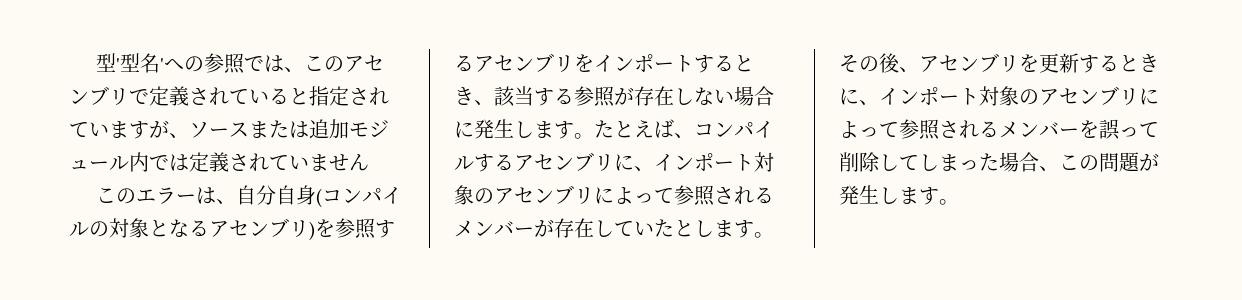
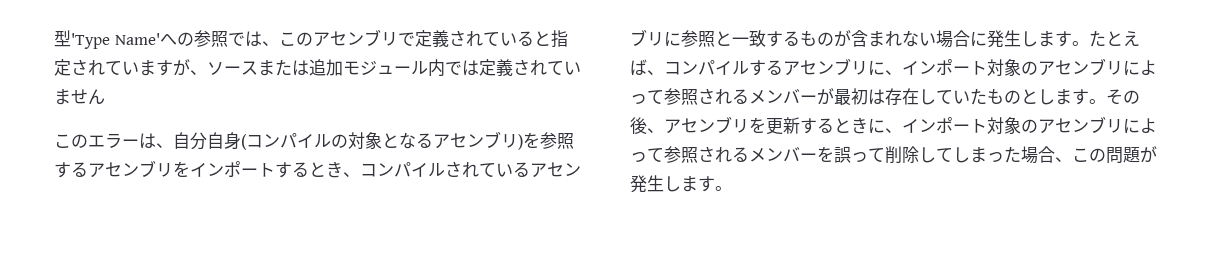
[95,53,164,73] 型'型名' -> [54,30,160,49] 型'Type Name'
[494,86,694,107] 該当する参照が存在し -> [360,161,581,178] [630,29,902,47] コンパイルされているアセンブリに参照と一致するものが含まれ
(554, 228) none -> [834,88,885,105] 最初は
(674, 228) none -> [987,88,1021,104] もの

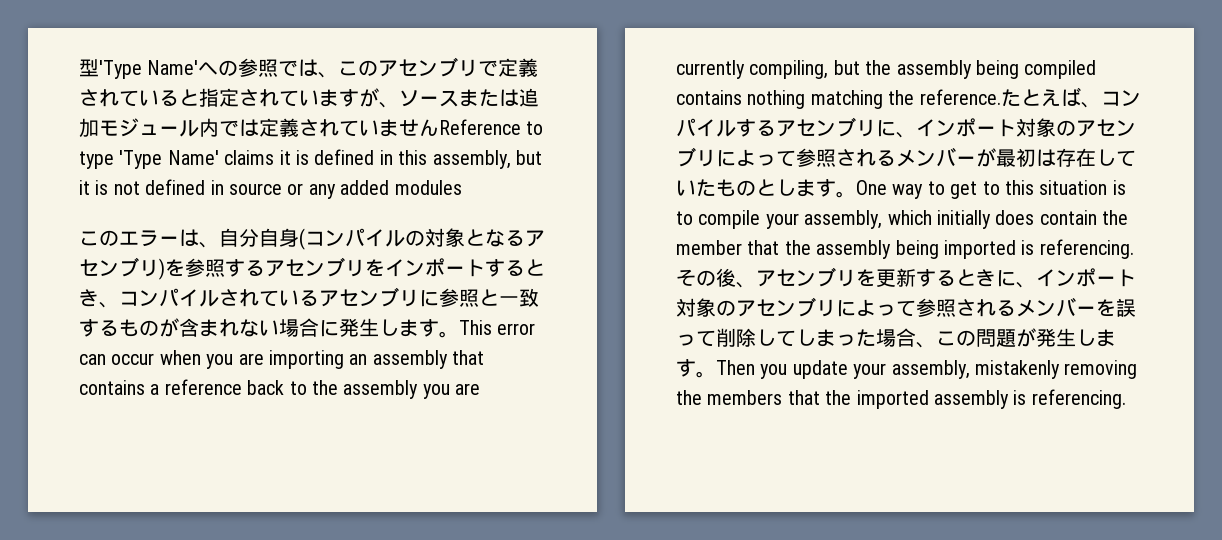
(105, 97) none -> [439,119,544,135] [79,149,542,169] [79,179,462,199] Reference to type 'Type Name' claims it is defined in this assembly, but it is not defined in source or any added modules
(1089, 43) none -> [459,320,536,335] [79,350,485,369] [79,379,481,399] [676,60,1097,79] [676,89,1001,109] This error can occur when you are importing an assembly that contains a reference back to the assembly you are currently compiling, but the assembly being compiled contains nothing matching the reference.
(1106, 101) none -> [856,180,1126,199] [676,210,1129,229] [676,239,1134,259] One way to get to this situation is to compile your assembly, which initially does contain the member that the assembly being imported is referencing.
(732, 188) none -> [716,360,1138,379] [676,389,1126,409] Then you update your assembly, mistakenly removing the members that the imported assembly is referencing.

